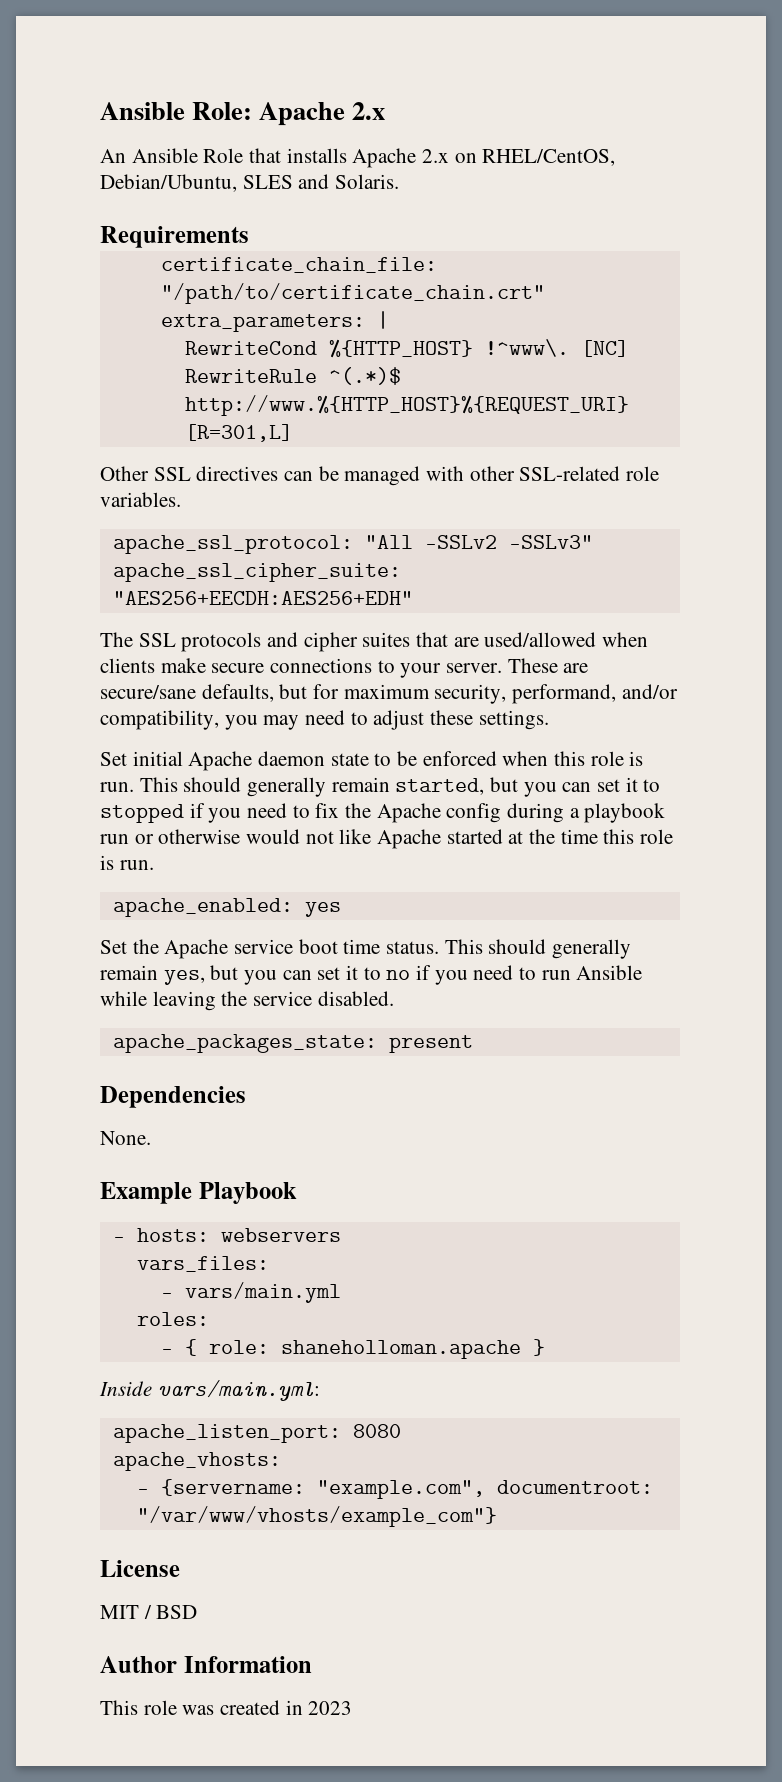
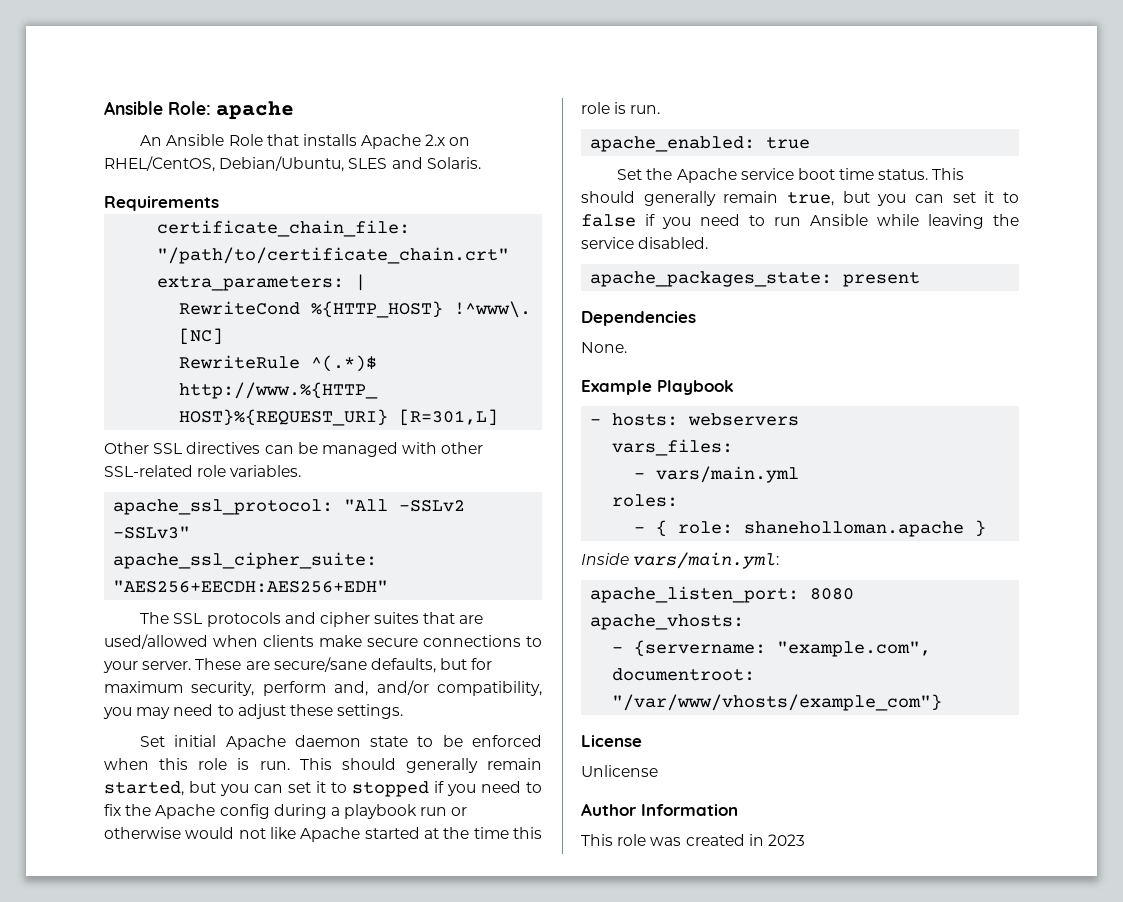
[259,102,386,126] Apache 2.x -> [216,101,294,120] apache
[512,684,617,704] performand, -> [262,681,369,696] perform and,
[304,902,341,917] yes -> [766,137,811,149] true
[163,965,411,985] yes, but you can set it to no -> [787,191,1019,206] [581,214,636,227] true, but you can set it to false
[100,1605,198,1619] MIT / BSD -> [581,765,658,777] Unlicense

